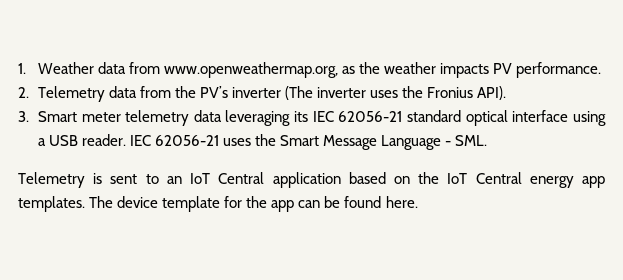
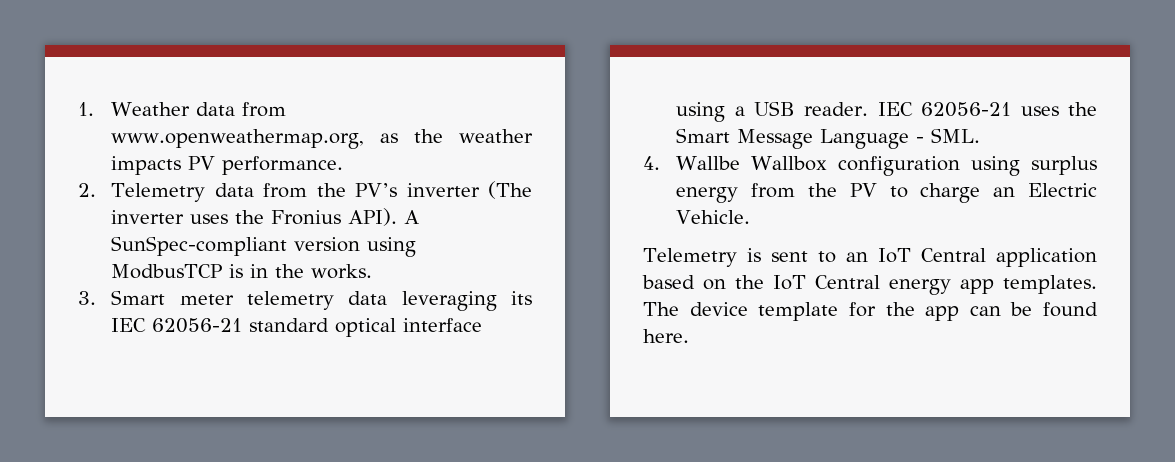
(507, 93) none -> [404,210,420,224] [111,236,417,257] [111,264,373,279] A SunSpec-compliant version using ModbusTCP is in the works.
(488, 140) none -> [643,156,1097,176] [676,183,1097,203] [676,210,751,224] // 4. Wallbe Wallbox configuration using surplus energy from the PV to charge an Electric Vehicle.

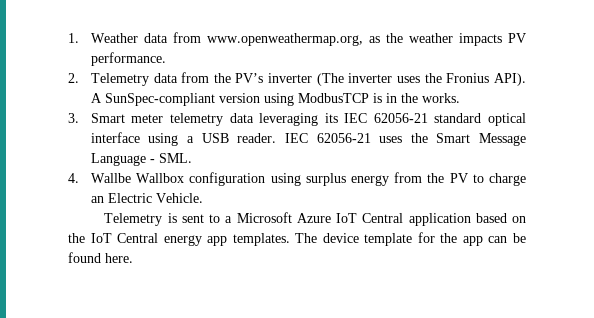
[845,252,868,262] an -> [225,212,331,223] a Microsoft Azure

